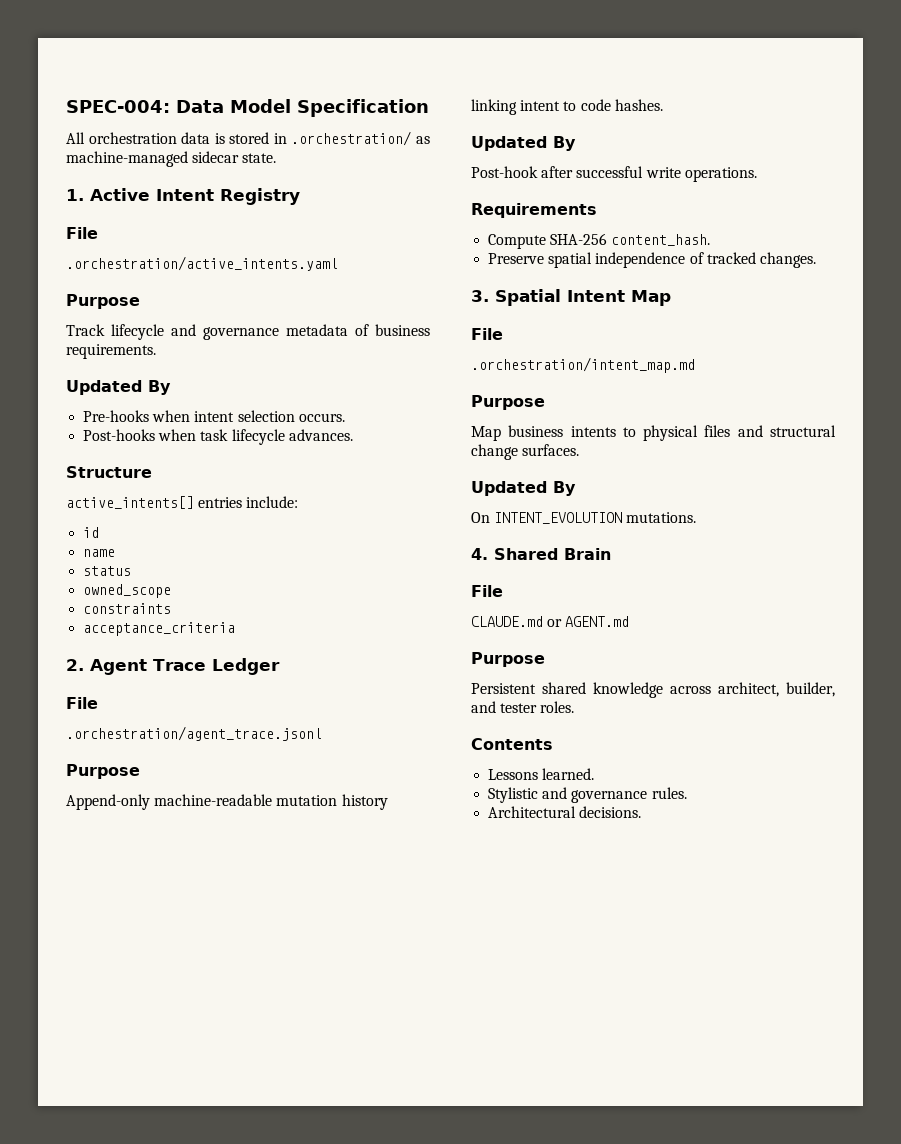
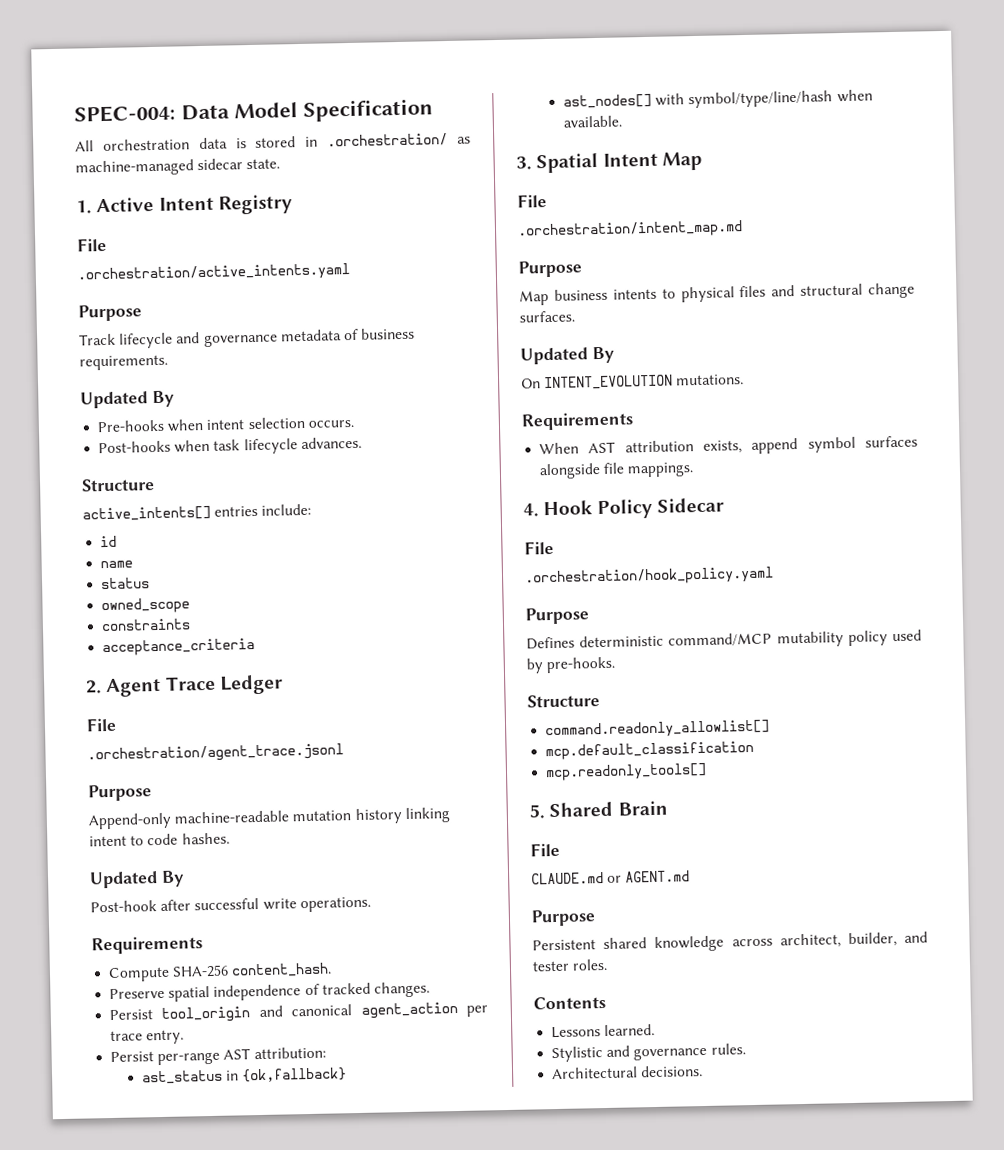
(816, 260) none -> [109,1001,488,1023] [110,1029,185,1045] [110,1046,326,1066] [141,1067,348,1085] [563,89,873,109] [563,115,623,128] // Persist tool_origin and canonical agent_action per trace entry. // Persist per-range AST attribution: // ast_status in {ok,fallback} // ast_nodes[] with symbol/type/line/hash when available.
[471,548,488,560] 4. -> [521,411,634,431] [539,435,918,455] [539,462,695,480] [523,497,724,520] [524,540,554,555] [524,566,774,587] [525,607,589,625] [526,629,922,650] [526,656,616,674] [527,694,600,708] [545,719,771,740] [545,740,755,761] [545,762,708,782] [529,804,545,819] Requirements // When AST attribution exists, append symbol surfaces alongside file mappings. // 4. Hook Policy Sidecar // File // .orchestration/hook_policy.yaml // Purpose // Defines deterministic command/MCP mutability policy used by pre-hooks. // Structure // command.readonly_allowlist[] // mcp.default_classification // mcp.readonly_tools[] // 5.

